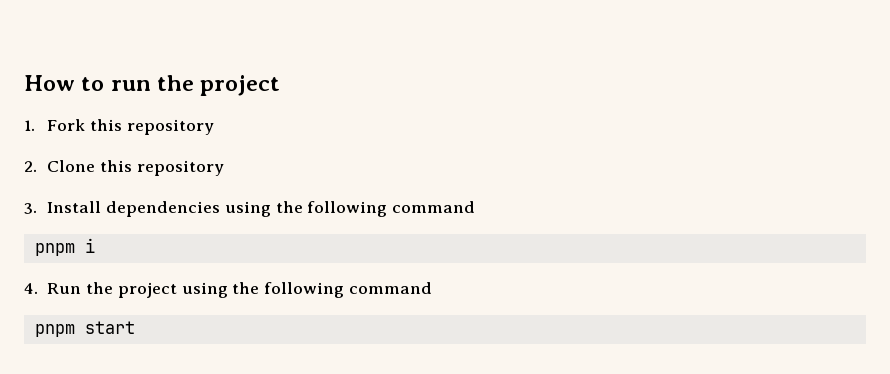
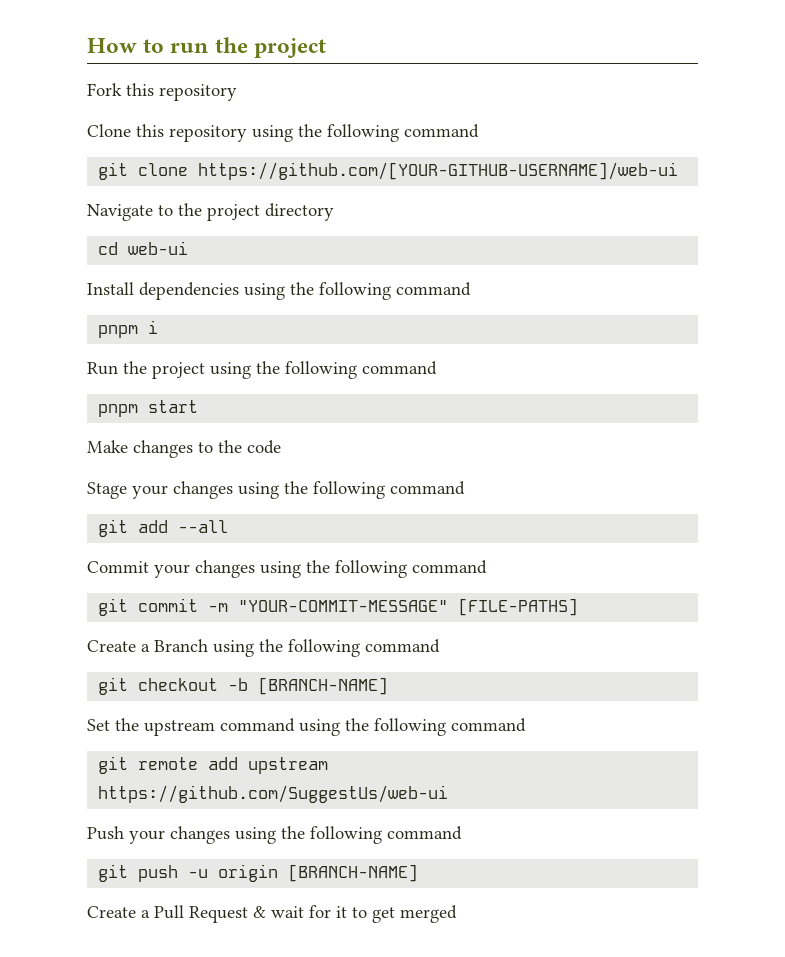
[24,120,35,131] 1. -> (326, 48) none
[24,161,37,172] 2. -> (237, 92) none
[24,203,37,214] // 3. -> [252,124,479,142] [98,162,679,180] [87,203,334,221] [98,241,189,255] using the following command // git clone https://github.com/[YOUR-GITHUB-USERNAME]/web-ui // Navigate to the project directory // cd web-ui //
[24,283,38,294] 4. -> (159, 327) none
(135, 327) none -> [87,440,281,458] [87,481,465,499] [98,519,229,537] [87,560,487,578] [98,598,579,616] [87,639,440,657] [98,677,389,695] [87,718,526,736] [98,756,329,774] [98,785,449,803] [87,826,462,844] [98,864,419,882] [87,905,457,923] // Make changes to the code // Stage your changes using the following command // git add --all // Commit your changes using the following command // git commit -m "YOUR-COMMIT-MESSAGE" [FILE-PATHS] // Create a Branch using the following command // git checkout -b [BRANCH-NAME] // Set the upstream command using the following command // git remote add upstream https://github.com/SuggestUs/web-ui // Push your changes using the following command // git push -u origin [BRANCH-NAME] // Create a Pull Request & wait for it to get merged

